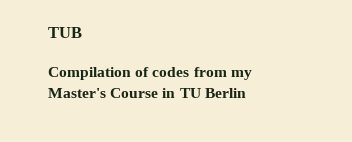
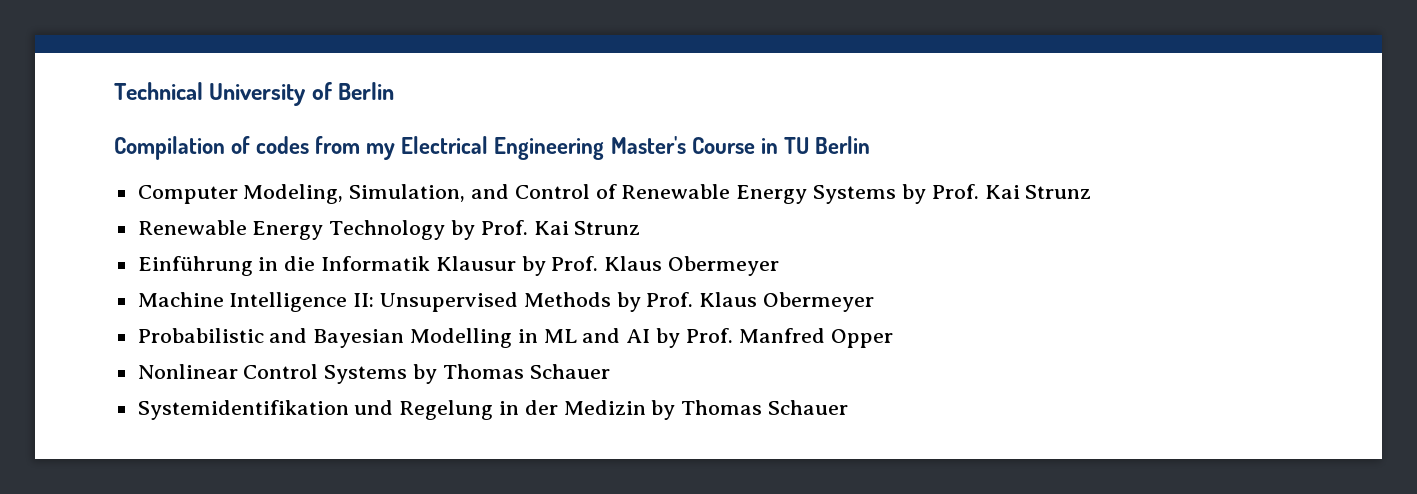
[48,27,82,38] TUB -> [114,82,395,106] Technical University of Berlin
(252, 75) none -> [401,136,605,160] Electrical Engineering
(246, 93) none -> [137,184,1092,204] [137,220,641,240] [137,256,780,276] [137,292,875,312] [137,328,893,348] [137,364,610,384] [137,400,849,420] // Computer Modeling, Simulation, and Control of Renewable Energy Systems by Prof. Kai Strunz // Renewable Energy Technology by Prof. Kai Strunz // Einführung in die Informatik Klausur by Prof. Klaus Obermeyer // Machine Intelligence II: Unsupervised Methods by Prof. Klaus Obermeyer // Probabilistic and Bayesian Modelling in ML and AI by Prof. Manfred Opper // Nonlinear Control Systems by Thomas Schauer // Systemidentifikation und Regelung in der Medizin by Thomas Schauer

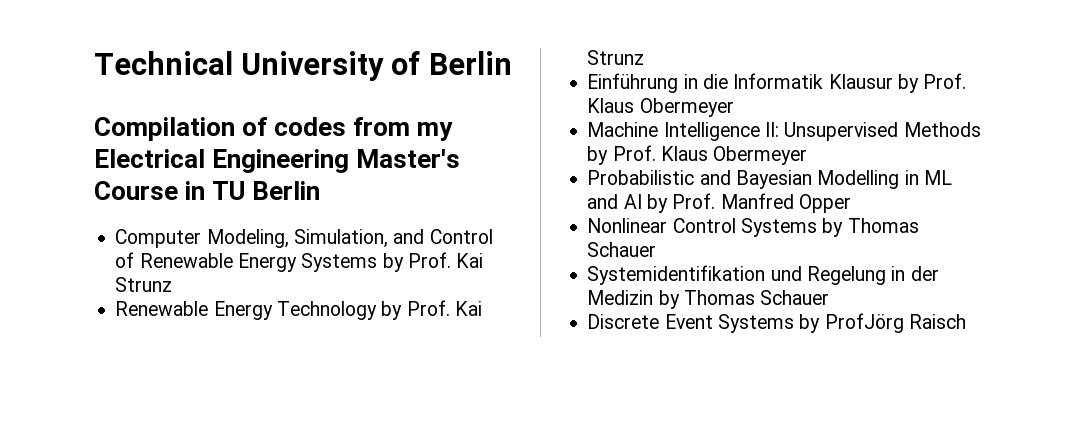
(849, 407) none -> [587,313,966,333] // Discrete Event Systems by ProfJörg Raisch

